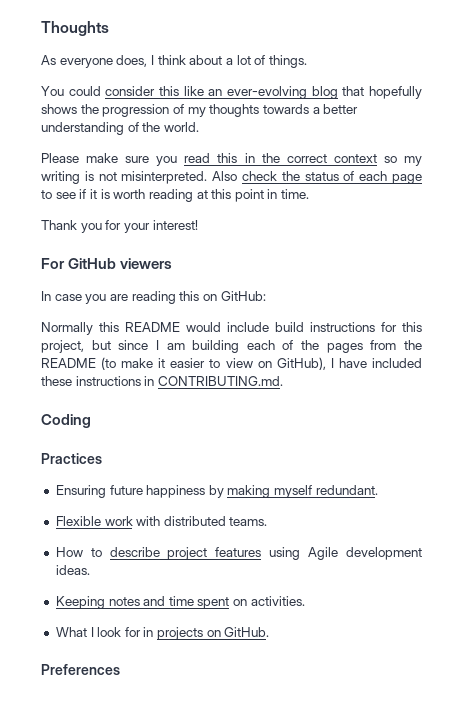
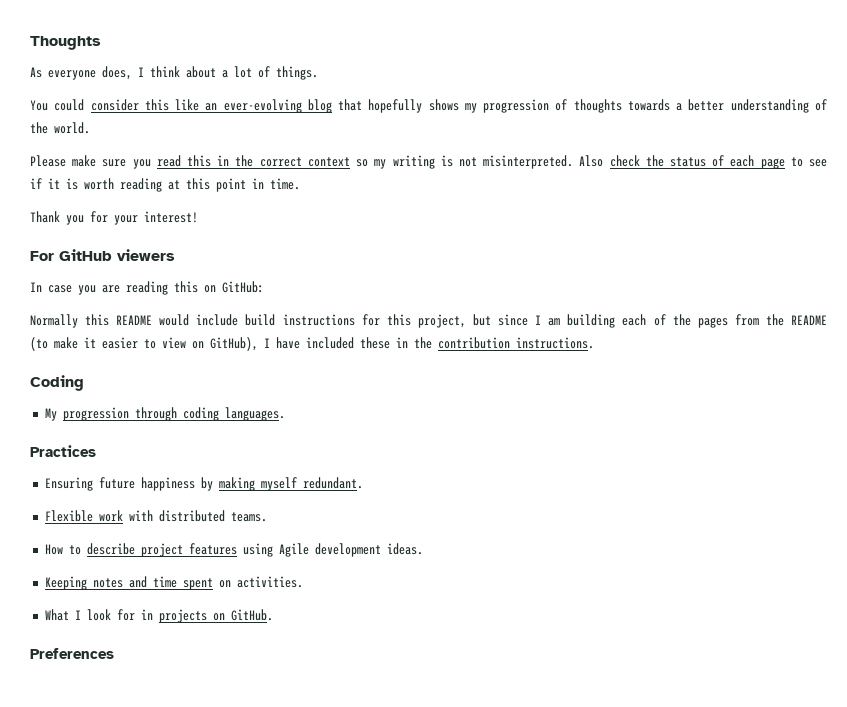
[80,104,99,114] the -> [464,103,477,113] my
[187,107,206,117] my -> (568, 105) none
[75,376,283,386] [41,414,91,428] instructions in CONTRIBUTING.md. // Coding -> [396,337,594,349] [30,375,84,391] [44,407,285,421] in the contribution instructions. // Coding // My progression through coding languages.

